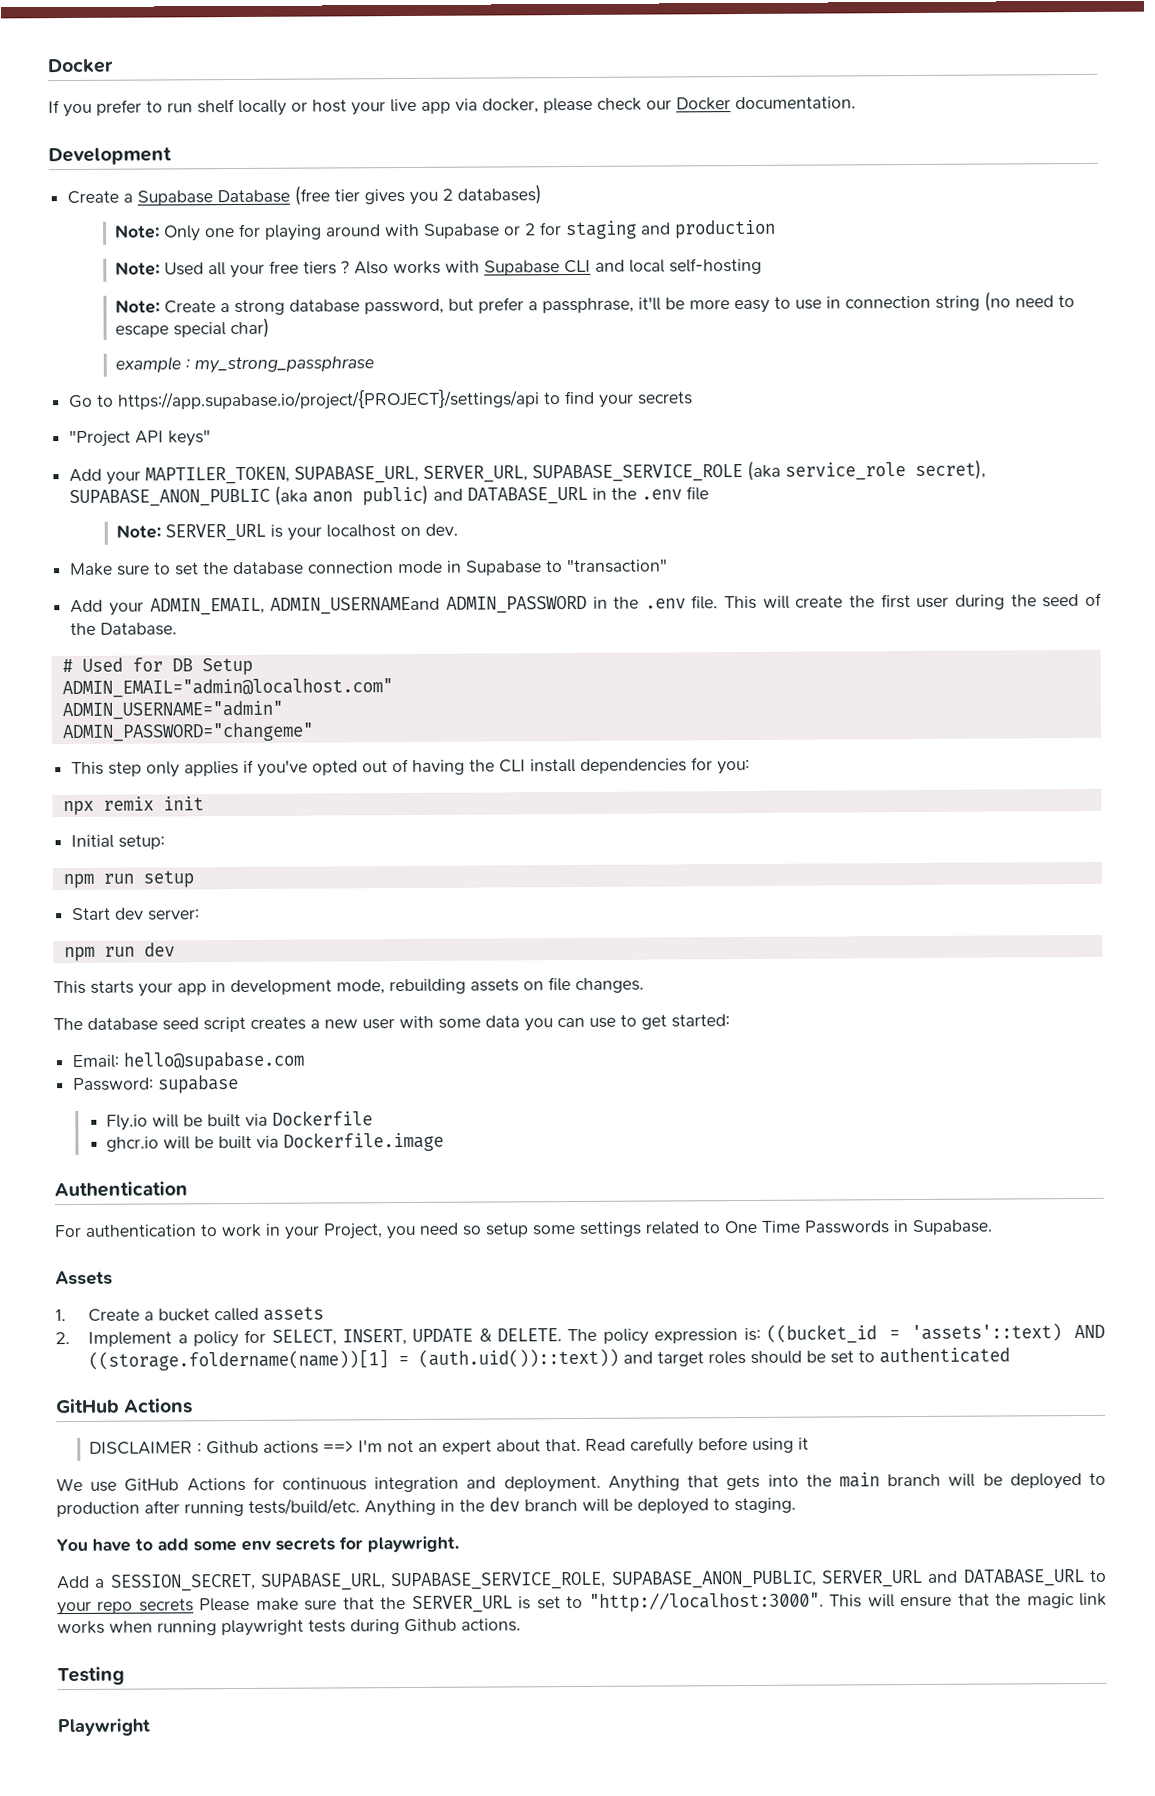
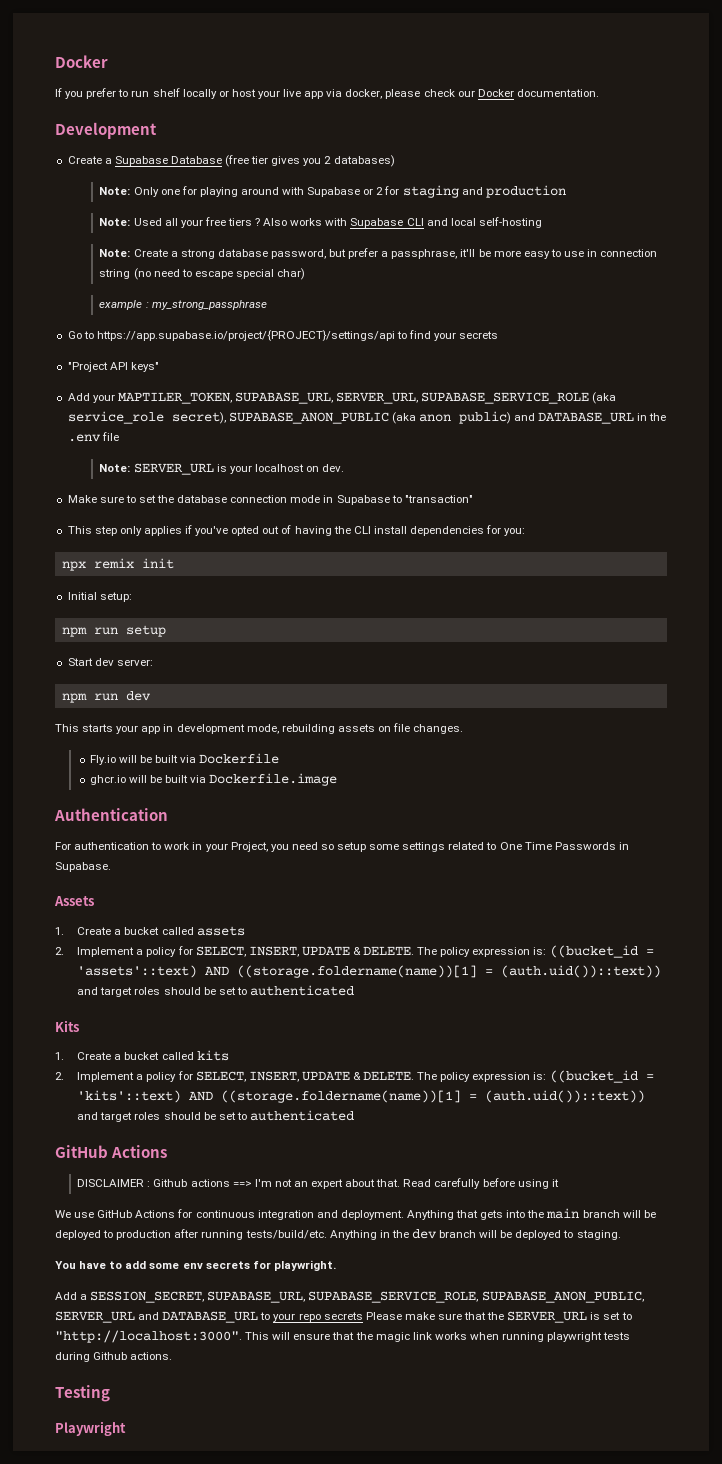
[70,592,1103,616] [70,622,178,636] [61,657,253,676] [61,678,393,699] [61,700,283,721] [61,722,314,743] // Add your ADMIN_EMAIL, ADMIN_USERNAMEand ADMIN_PASSWORD in the .env file. This will create the first user during the seed of the Database. // # Used for DB Setup // ADMIN_EMAIL="admin@localhost.com" // ADMIN_USERNAME="admin" // ADMIN_PASSWORD="changeme" -> (473, 499) none
[53,1014,730,1033] [72,1051,306,1071] [73,1075,240,1094] // The database seed script creates a new user with some data you can use to get started: // Email: hello@supabase.com // Password: supabase -> (464, 729) none
(1011, 1355) none -> [55,1020,79,1032] [55,1050,229,1061] [55,1070,654,1083] [77,1090,646,1103] [77,1110,354,1122] // Kits // 1. Create a bucket called kits // 2. Implement a policy for SELECT, INSERT, UPDATE & DELETE. The policy expression is: ((bucket_id = 'kits'::text) AND ((storage.foldername(name))[1] = (auth.uid())::text)) and target roles should be set to authenticated

